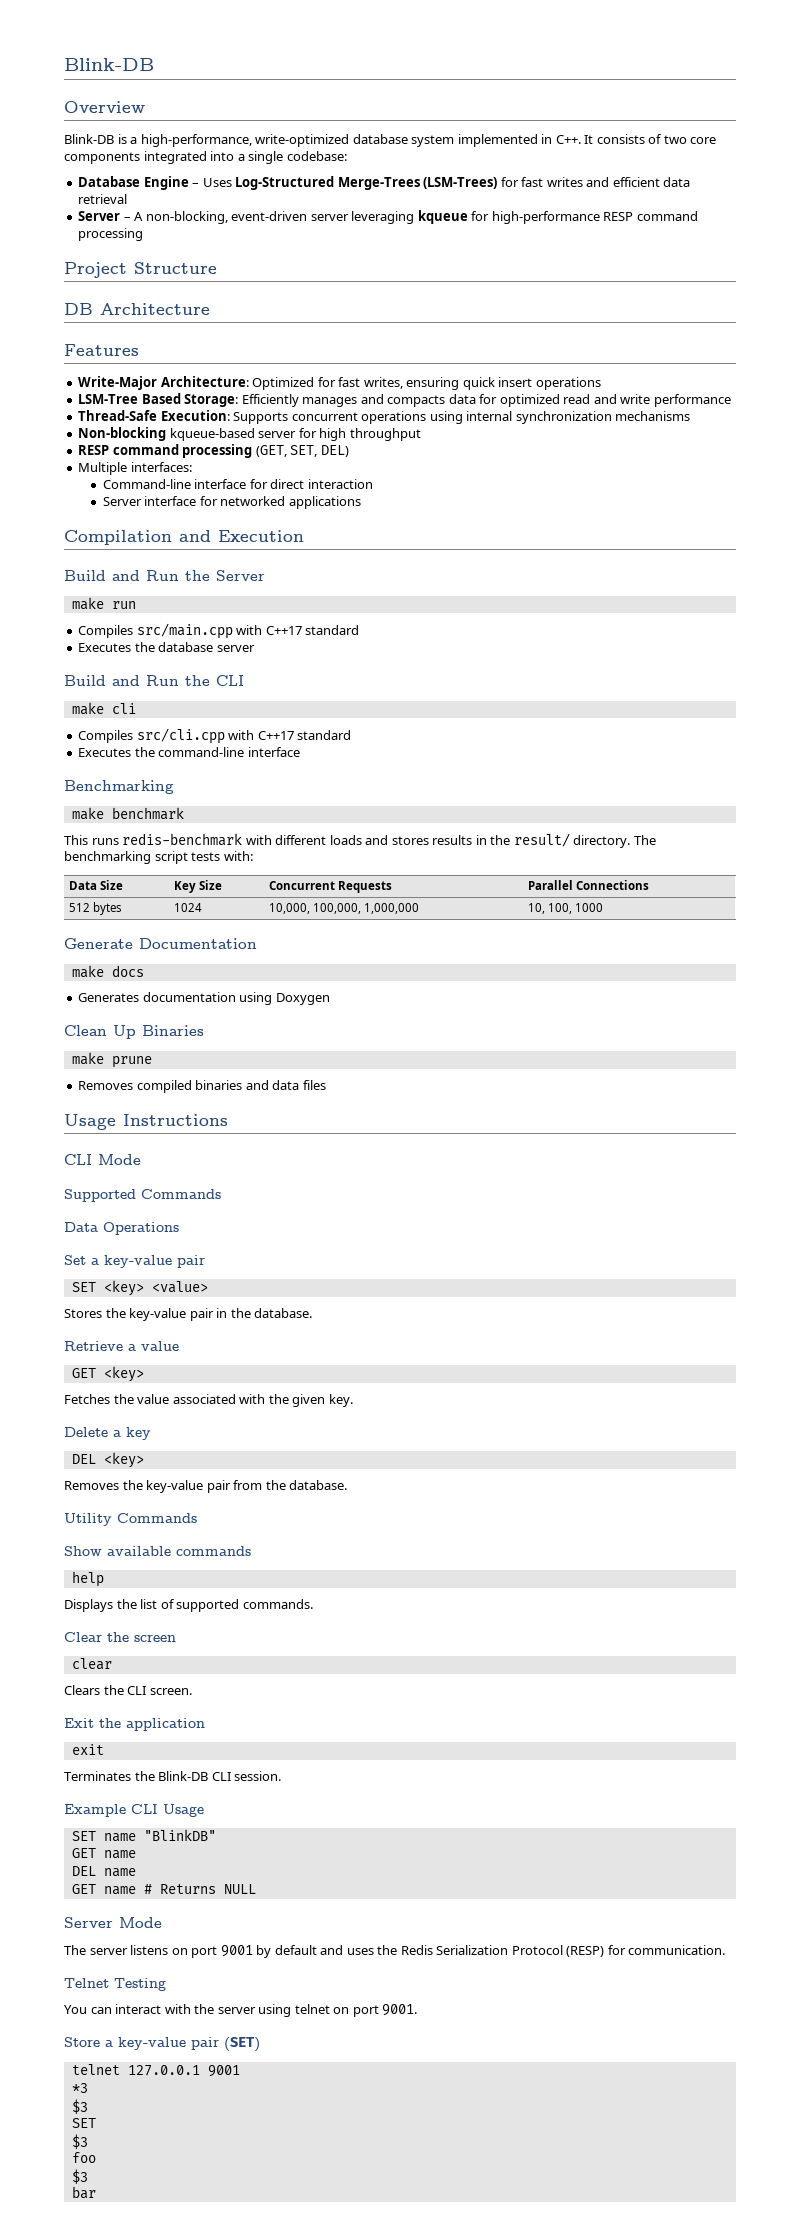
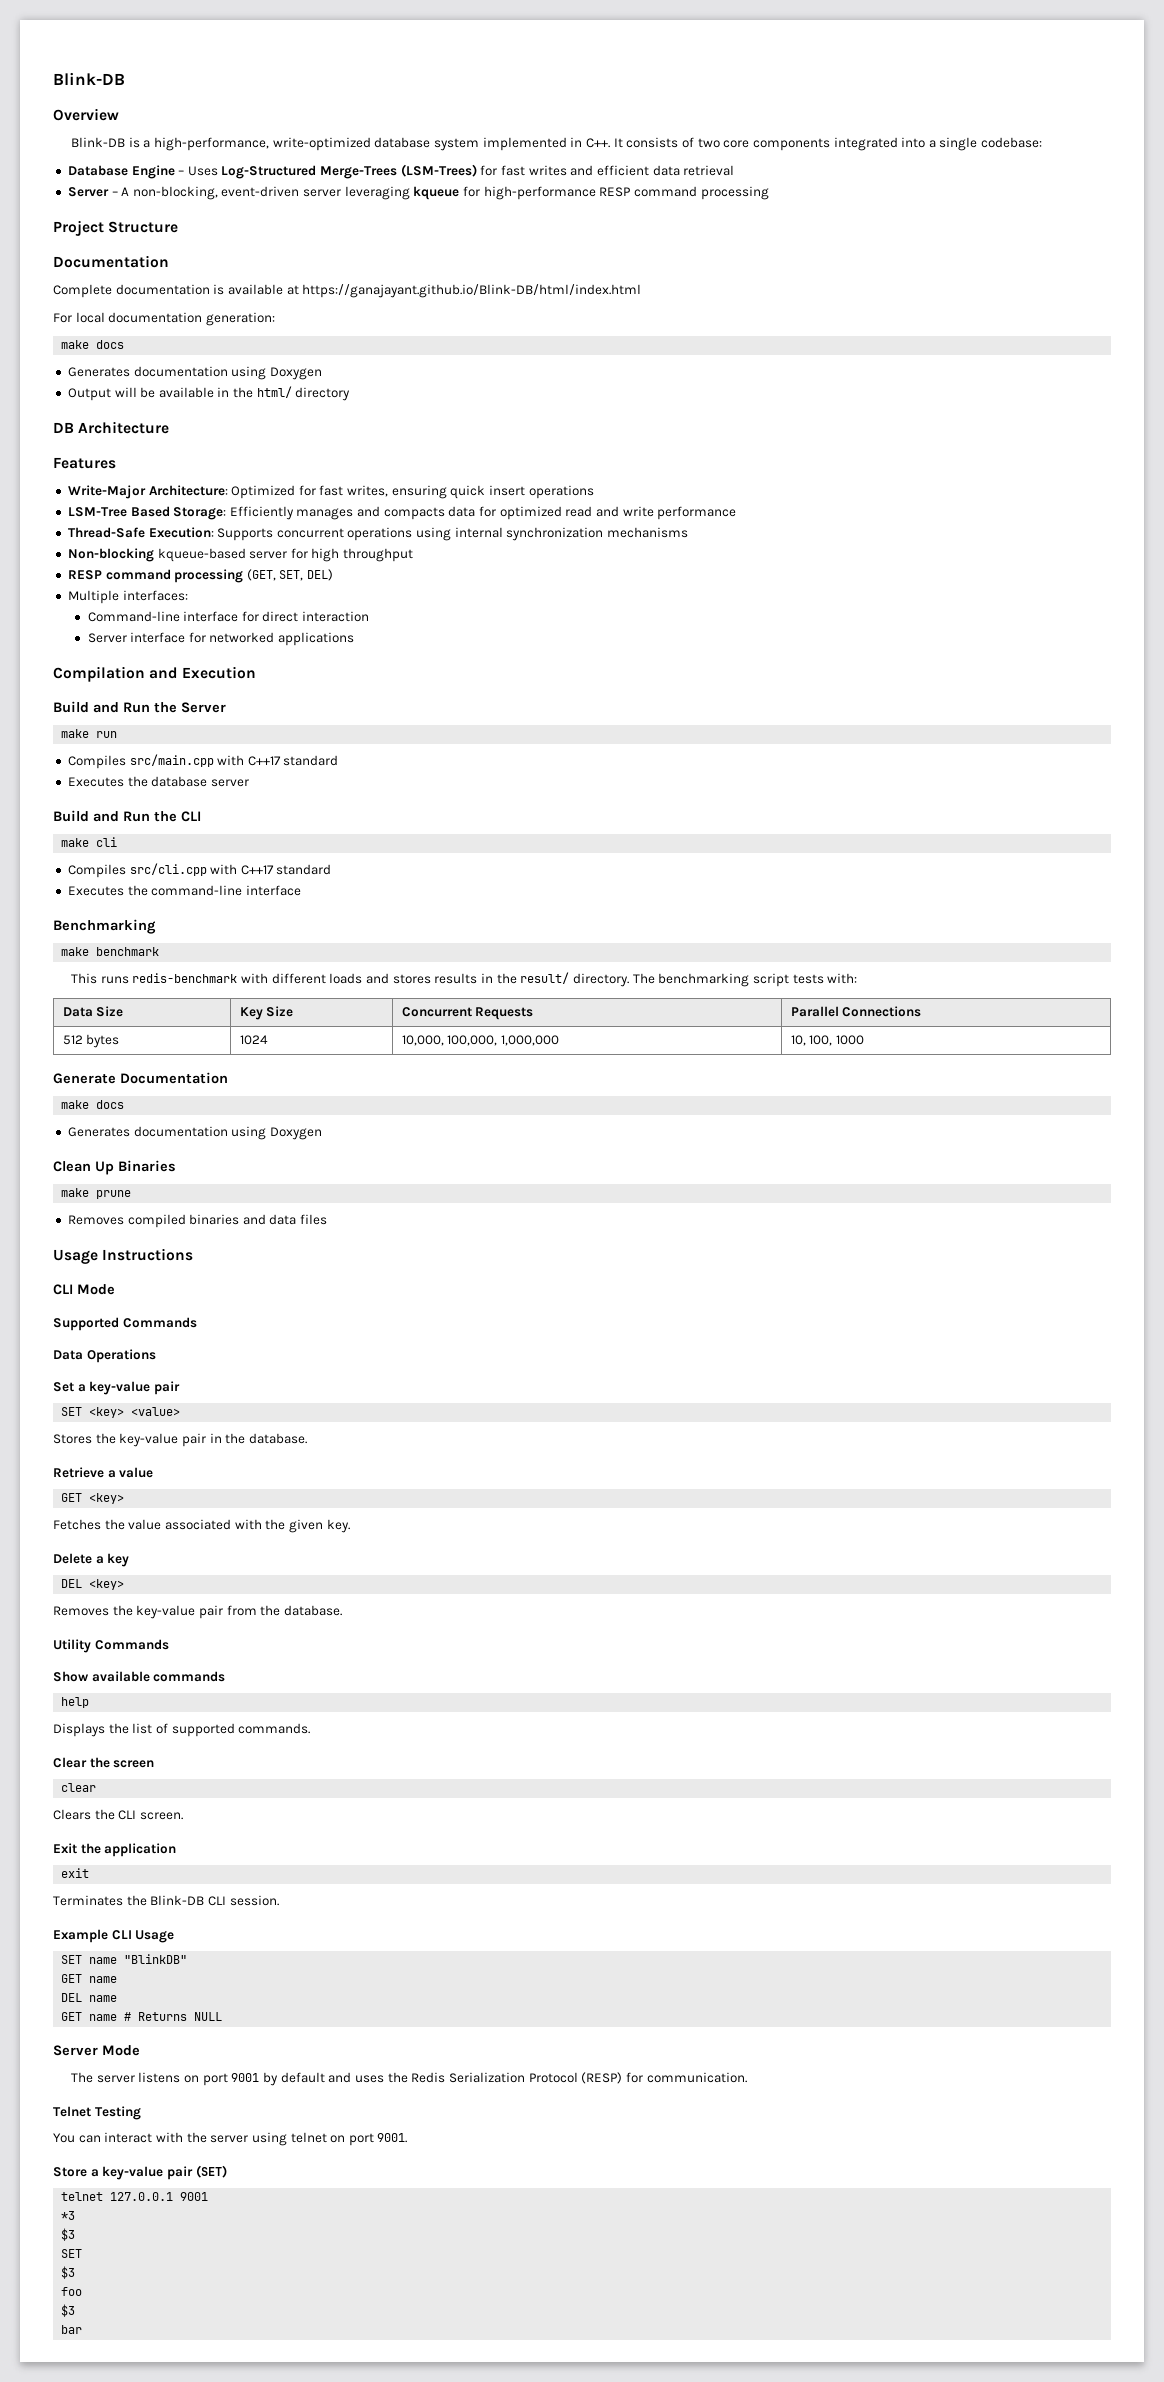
(217, 268) none -> [53,255,169,268] [53,284,642,298] [53,312,275,326] [61,340,125,349] [67,366,322,380] [67,386,351,401] // Documentation // Complete documentation is available at https://ganajayant.github.io/Blink-DB/html/index.html // For local documentation generation: // make docs // Generates documentation using Doxygen // Output will be available in the html/ directory

